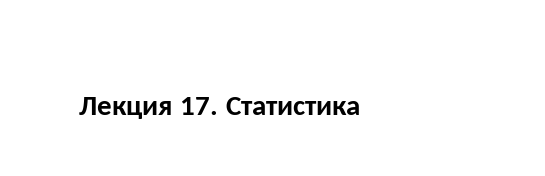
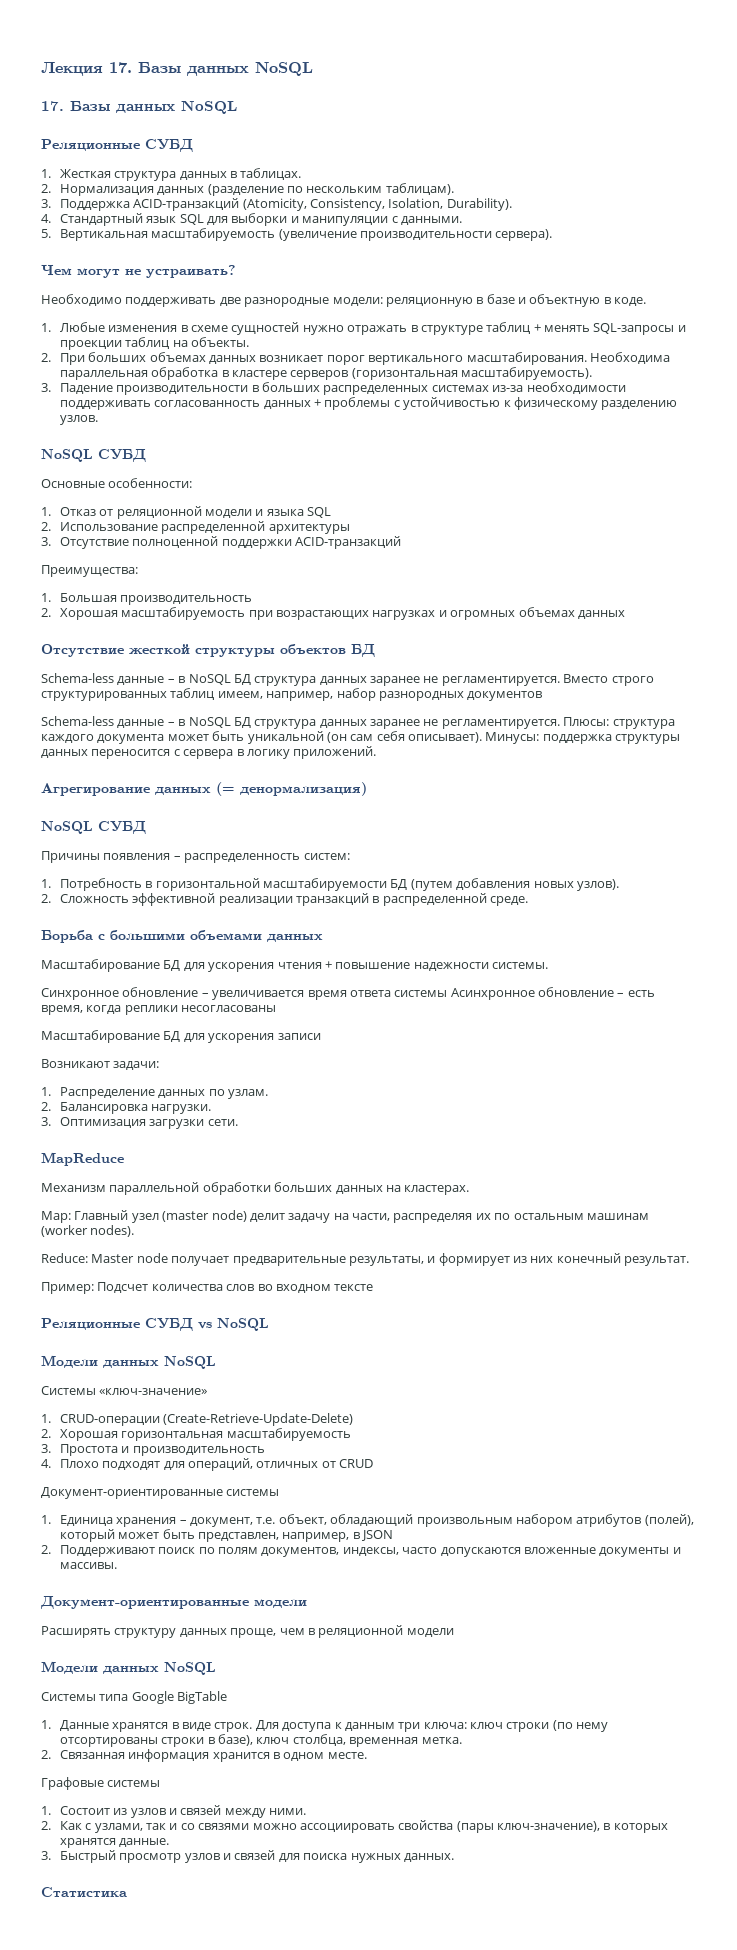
(218, 106) none -> [138,62,313,76] [41,100,237,114] [41,139,193,152] [41,168,302,181] [41,183,454,196] [41,198,512,211] [41,213,462,226] [41,228,553,241] [41,264,236,278] [41,294,647,307] [41,322,686,335] [59,337,250,350] [41,352,670,365] [59,367,593,380] [41,382,626,395] [59,397,678,410] [59,415,98,425] [41,449,146,462] [41,478,193,488] [41,506,332,519] [41,521,350,534] [41,536,402,549] [41,565,138,577] [41,593,253,605] [41,607,625,620] [41,644,375,657] [41,673,654,686] [41,688,543,701] [41,716,675,729] [41,731,681,744] [41,746,377,759] [41,782,367,796] [41,821,146,834] [41,851,350,863] [41,878,619,891] [41,893,529,906] [41,930,323,943] [41,959,548,972] [41,987,655,1000] [41,1005,277,1015] [41,1030,321,1043] [41,1059,160,1070] [41,1087,269,1099] [41,1102,212,1114] [41,1117,238,1129] [41,1152,124,1166] [41,1182,470,1195] [41,1210,649,1223] [41,1225,135,1237] [41,1253,690,1266] [41,1282,374,1294] [41,1318,269,1331] [41,1355,216,1369] [41,1386,208,1395] [41,1413,354,1426] [41,1428,351,1441] [41,1444,265,1456] [41,1458,374,1471] [41,1487,280,1499] [41,1514,694,1527] [59,1529,394,1542] [41,1545,681,1557] [59,1562,117,1569] [40,1596,307,1609] [41,1625,454,1638] [41,1661,216,1675] [41,1691,228,1704] [41,1720,609,1732] [59,1734,462,1747] [41,1749,367,1762] [41,1777,161,1790] [41,1805,307,1818] [41,1820,668,1833] [59,1838,170,1848] [41,1850,454,1863] Базы данных NoSQL // 17. Базы данных NoSQL // Реляционные СУБД // 1. Жесткая структура данных в таблицах. // 2. Нормализация данных (разделение по нескольким таблицам). // 3. Поддержка ACID-транзакций (Atomicity, Consistency, Isolation, Durability). // 4. Стандартный язык SQL для выборки и манипуляции с данными. // 5. Вертикальная масштабируемость (увеличение производительности сервера). // Чем могут не устраивать? // Необходимо поддерживать две разнородные модели: реляционную в базе и объектную в коде. // 1. Любые изменения в схеме сущностей нужно отражать в структуре таблиц + менять SQL-запросы и проекции таблиц на объекты. // 2. При больших объемах данных возникает порог вертикального масштабирования. Необходима параллельная обработка в кластере серверов (горизонтальная масштабируемость). // 3. Падение производительности в больших распределенных системах из-за необходимости поддерживать согласованность данных + проблемы с устойчивостью к физическому разделению узлов. // NoSQL СУБД // Основные особенности: // 1. Отказ от реляционной модели и языка SQL // 2. Использование распределенной архитектуры // 3. Отсутствие полноценной поддержки ACID-транзакций // Преимущества: // 1. Большая производительность // 2. Хорошая масштабируемость при возрастающих нагрузках и огромных объемах данных // Отсутствие жесткой структуры объектов БД // Schema-less данные – в NoSQL БД структура данных заранее не регламентируется. Вместо строго структурированных таблиц имеем, например, набор разнородных документов // Schema-less данные – в NoSQL БД структура данных заранее не регламентируется. Плюсы: структура каждого документа может быть уникальной (он сам себя описывает). Минусы: поддержка структуры данных переносится с сервера в логику приложений. // Агрегирование данных (= денормализация) // NoSQL СУБД // Причины появления – распределенность систем: // 1. Потребность в горизонтальной масштабируемости БД (путем добавления новых узлов). // 2. Сложность эффективной реализации транзакций в распределенной среде. // Борьба с большими объемами данных // Масштабирование БД для ускорения чтения + повышение надежности системы. // Синхронное обновление – увеличивается время ответа системы Асинхронное обновление – есть время, когда реплики несогласованы // Масштабирование БД для ускорения записи // Возникают задачи: // 1. Распределение данных по узлам. // 2. Балансировка нагрузки. // 3. Оптимизация загрузки сети. // MapReduce // Механизм параллельной обработки больших данных на кластерах. // Map: Главный узел (master node) делит задачу на части, распределяя их по остальным машинам (worker nodes). // Reduce: Master node получает предварительные результаты, и формирует из них конечный результат. // Пример: Подсчет количества слов во входном тексте // Реляционные СУБД vs NoSQL // Модели данных NoSQL // Системы «ключ-значение» // 1. CRUD-операции (Create-Retrieve-Update-Delete) // 2. Хорошая горизонтальная масштабируемость // 3. Простота и производительность // 4. Плохо подходят для операций, отличных от CRUD // Документ-ориентированные системы // 1. Единица хранения – документ, т.е. объект, обладающий произвольным набором атрибутов (полей), который может быть представлен, например, в JSON // 2. Поддерживают поиск по полям документов, индексы, часто допускаются вложенные документы и массивы. // Документ-ориентированные модели // Расширять структуру данных проще, чем в реляционной модели // Модели данных NoSQL // Системы типа Google BigTable // 1. Данные хранятся в виде строк. Для доступа к данным три ключа: ключ строки (по нему отсортированы строки в базе), ключ столбца, временная метка. // 2. Связанная информация хранится в одном месте. // Графовые системы // 1. Состоит из узлов и связей между ними. // 2. Как с узлами, так и со связями можно ассоциировать свойства (пары ключ-значение), в которых хранятся данные. // 3. Быстрый просмотр узлов и связей для поиска нужных данных. //

